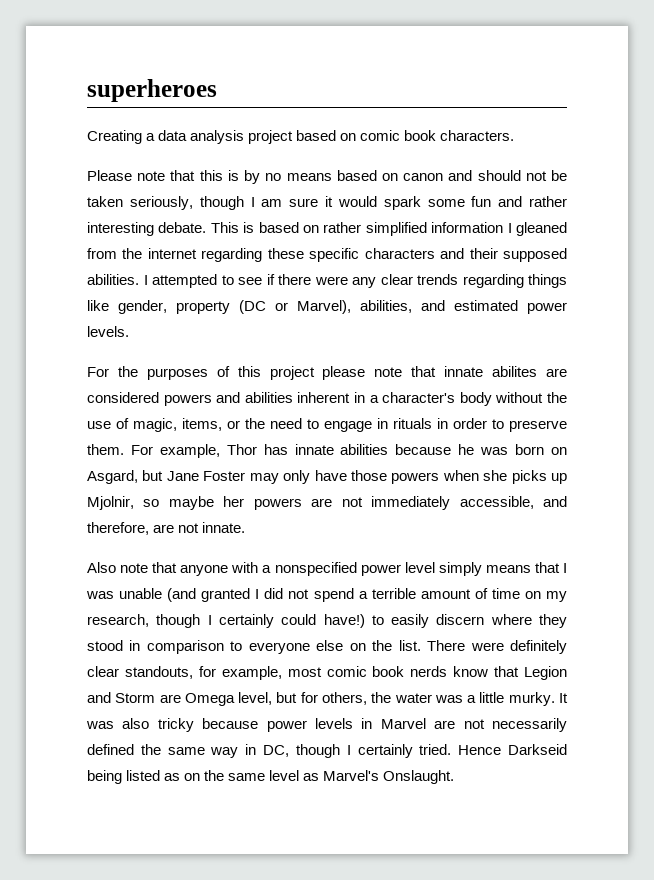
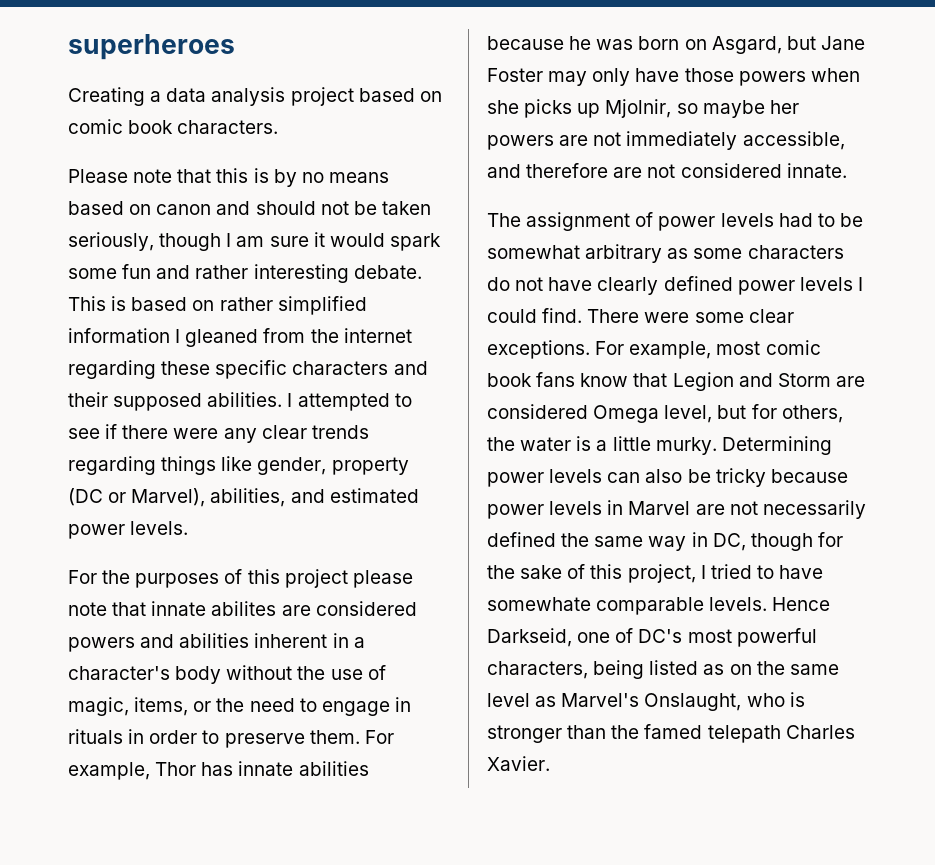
[87,522,200,535] therefore, are not -> [526,163,782,178] therefore are not considered
[87,562,567,576] [86,588,567,602] [87,614,567,628] [87,640,567,654] [87,666,216,679] Also note that anyone with a nonspecified power level simply means that I was unable (and granted I did not spend a terrible amount of time on my research, though I certainly could have!) to easily discern where they stood in comparison to everyone else on the list. There were definitely clear standouts, for -> [487,212,863,231] [487,244,844,263] [487,276,863,295] [487,308,794,323] [487,340,625,359] The assignment of power levels had to be somewhat arbitrary as some characters do not have clearly defined power levels I could find. There were some clear exceptions. For
[410,666,448,677] nerds -> [536,372,576,387] fans
(181, 698) none -> [487,404,588,419] considered
[434,695,463,703] was -> [576,436,592,451] is
[559,693,568,703] [86,718,150,729] It was also -> [721,436,832,455] [487,469,711,487] Determining power levels can also be
[346,744,567,758] I certainly tried. Hence Darkseid -> [817,532,843,547] [487,564,824,583] [487,597,831,615] [487,628,817,647] [487,661,588,679] for the sake of this project, I tried to have somewhate comparable levels. Hence Darkseid, one of DC's most powerful characters,
[383,770,455,784] Onslaught. -> [644,692,805,711] [487,724,855,743] [487,756,550,771] Onslaught, who is stronger than the famed telepath Charles Xavier.

